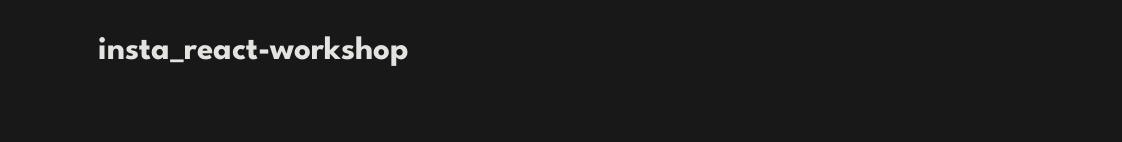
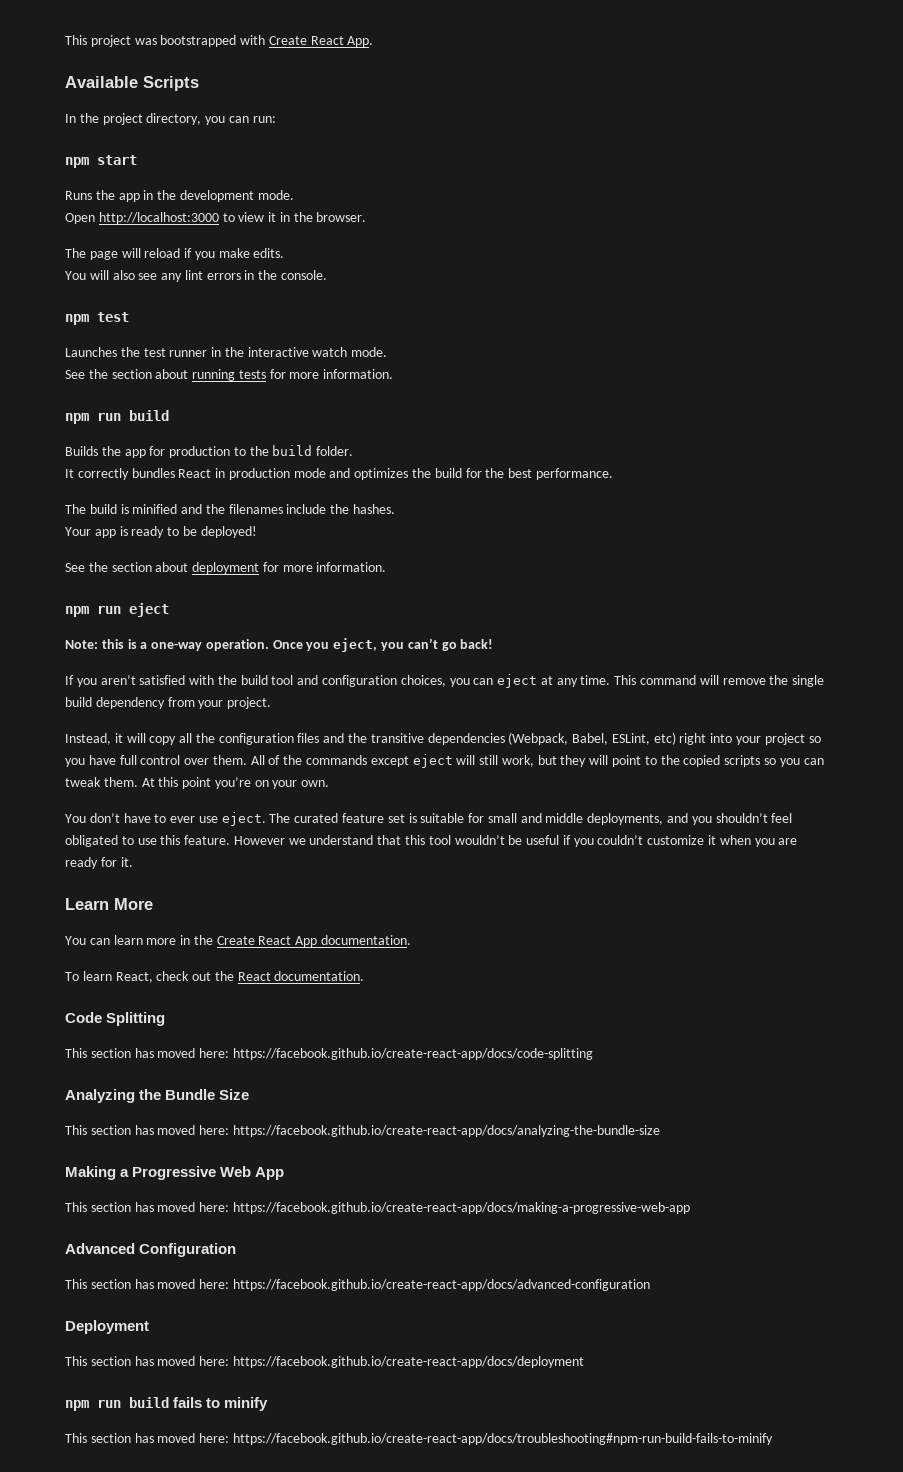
[98,36,409,66] insta_react-workshop -> [65,35,374,47] [65,76,199,91] [65,113,276,125] [65,155,137,168] [65,190,294,202] [65,212,367,224] [65,248,285,260] [65,270,328,282] [65,312,129,325] [65,347,388,357] [65,369,394,381] [65,410,169,424] [65,445,354,458] [65,468,613,480] [65,504,396,514] [65,526,257,538] [65,562,387,574] [65,603,169,617] [65,638,494,652] [65,674,825,688] [65,697,272,709] [65,732,821,745] [65,754,824,768] [65,777,330,789] [65,812,793,826] [65,835,798,847] [65,857,133,869] [65,898,153,910] [65,935,412,947] [65,971,365,983] [65,1012,166,1026] [65,1048,593,1060] [65,1089,250,1103] [65,1125,660,1137] [65,1166,285,1180] [65,1202,690,1214] [65,1243,237,1257] [65,1279,650,1291] [65,1320,149,1334] [65,1356,584,1368] [65,1397,269,1411] [65,1433,773,1445] This project was bootstrapped with Create React App. // Available Scripts // In the project directory, you can run: // npm start // Runs the app in the development mode. // Open http://localhost:3000 to view it in the browser. // The page will reload if you make edits. // You will also see any lint errors in the console. // npm test // Launches the test runner in the interactive watch mode. // See the section about running tests for more information. // npm run build // Builds the app for production to the build folder. // It correctly bundles React in production mode and optimizes the build for the best performance. // The build is minified and the filenames include the hashes. // Your app is ready to be deployed! // See the section about deployment for more information. // npm run eject // Note: this is a one-way operation. Once you eject, you can’t go back! // If you aren’t satisfied with the build tool and configuration choices, you can eject at any time. This command will remove the single build dependency from your project. // Instead, it will copy all the configuration files and the transitive dependencies (Webpack, Babel, ESLint, etc) right into your project so you have full control over them. All of the commands except eject will still work, but they will point to the copied scripts so you can tweak them. At this point you’re on your own. // You don’t have to ever use eject. The curated feature set is suitable for small and middle deployments, and you shouldn’t feel obligated to use this feature. However we understand that this tool wouldn’t be useful if you couldn’t customize it when you are ready for it. // Learn More // You can learn more in the Create React App documentation. // To learn React, check out the React documentation. // Code Splitting // This section has moved here: https://facebook.github.io/create-react-app/docs/code-splitting // Analyzing the Bundle Size // This section has moved here: https://facebook.github.io/create-react-app/docs/analyzing-the-bundle-size // Making a Progressive Web App // This section has moved here: https://facebook.github.io/create-react-app/docs/making-a-progressive-web-app // Advanced Configuration // This section has moved here: https://facebook.github.io/create-react-app/docs/advanced-configuration // Deployment // This section has moved here: https://facebook.github.io/create-react-app/docs/deployment // npm run build fails to minify // This section has moved here: https://facebook.github.io/create-react-app/docs/troubleshooting#npm-run-build-fails-to-minify

